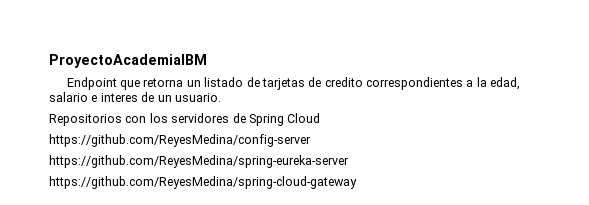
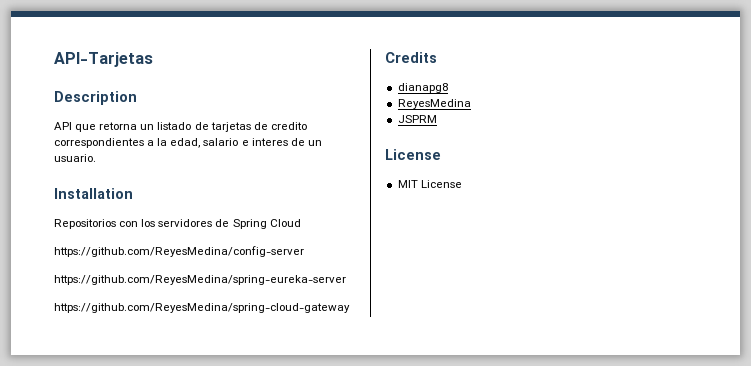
[49,54,207,68] [66,77,117,90] ProyectoAcademiaIBM // Endpoint -> [54,52,153,67] [54,91,137,105] [54,122,72,130] API-Tarjetas // Description // API
(221, 97) none -> [54,188,133,199] // Installation
(357, 182) none -> [385,52,437,63] [397,83,448,93] [397,99,471,109] [397,115,437,123] [385,149,441,160] [397,180,462,188] // Credits // dianapg8 // ReyesMedina // JSPRM // License // MIT License

